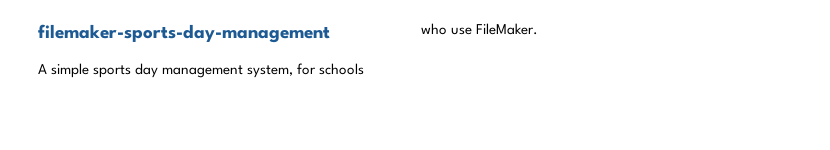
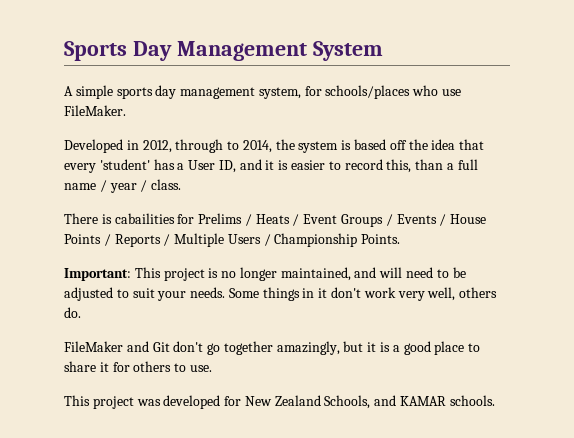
[38,24,330,43] filemaker-sports-day-management -> [64,41,383,61] Sports Day Management System
[319,63,365,75] schools -> [325,85,411,99] schools/places
(539, 29) none -> [64,139,485,153] [64,159,478,173] [64,179,182,193] [64,213,487,227] [64,233,401,247] [64,267,466,281] [64,287,498,301] [64,307,81,318] [64,341,481,355] [64,361,212,372] [64,395,495,409] // Developed in 2012, through to 2014, the system is based off the idea that every 'student' has a User ID, and it is easier to record this, than a full name / year / class. // There is cabailities for Prelims / Heats / Event Groups / Events / House Points / Reports / Multiple Users / Championship Points. // Important: This project is no longer maintained, and will need to be adjusted to suit your needs. Some things in it don't work very well, others do. // FileMaker and Git don't go together amazingly, but it is a good place to share it for others to use. // This project was developed for New Zealand Schools, and KAMAR schools.

